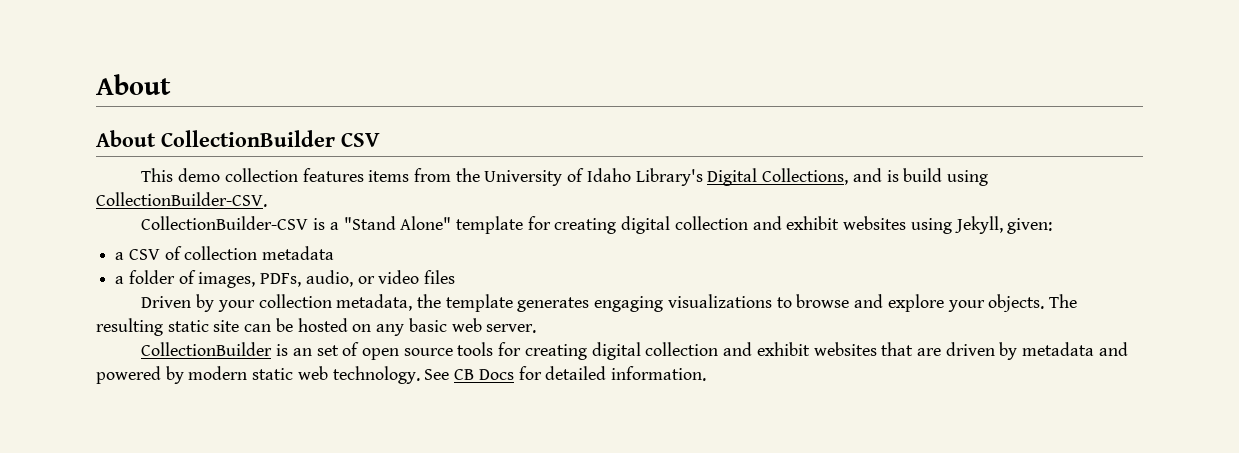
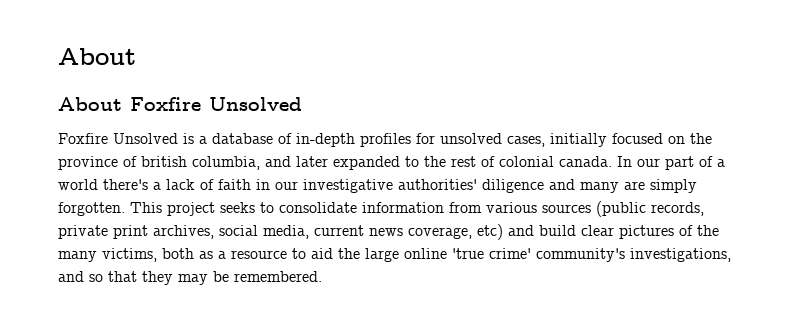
[161,130,380,147] [141,168,988,186] [96,192,267,207] [141,216,1053,234] [115,246,335,260] [115,270,456,288] [141,294,1077,312] [96,318,537,336] [141,342,1128,360] [96,366,706,384] CollectionBuilder CSV // This demo collection features items from the University of Idaho Library's Digital Collections, and is build using CollectionBuilder-CSV. // CollectionBuilder-CSV is a "Stand Alone" template for creating digital collection and exhibit websites using Jekyll, given: // a CSV of collection metadata // a folder of images, PDFs, audio, or video files // Driven by your collection metadata, the template generates engaging visualizations to browse and explore your objects. The resulting static site can be hosted on any basic web server. // CollectionBuilder is an set of open source tools for creating digital collection and exhibit websites that are driven by metadata and powered by modern static web technology. See CB Docs for detailed information. -> [130,97,302,111] [58,133,712,147] [58,156,725,170] [58,179,697,193] [58,201,704,217] [58,224,719,240] [58,248,731,262] [58,271,322,285] Foxfire Unsolved // Foxfire Unsolved is a database of in-depth profiles for unsolved cases, initially focused on the province of british columbia, and later expanded to the rest of colonial canada. In our part of a world there's a lack of faith in our investigative authorities' diligence and many are simply forgotten. This project seeks to consolidate information from various sources (public records, private print archives, social media, current news coverage, etc) and build clear pictures of the many victims, both as a resource to aid the large online 'true crime' community's investigations, and so that they may be remembered.

